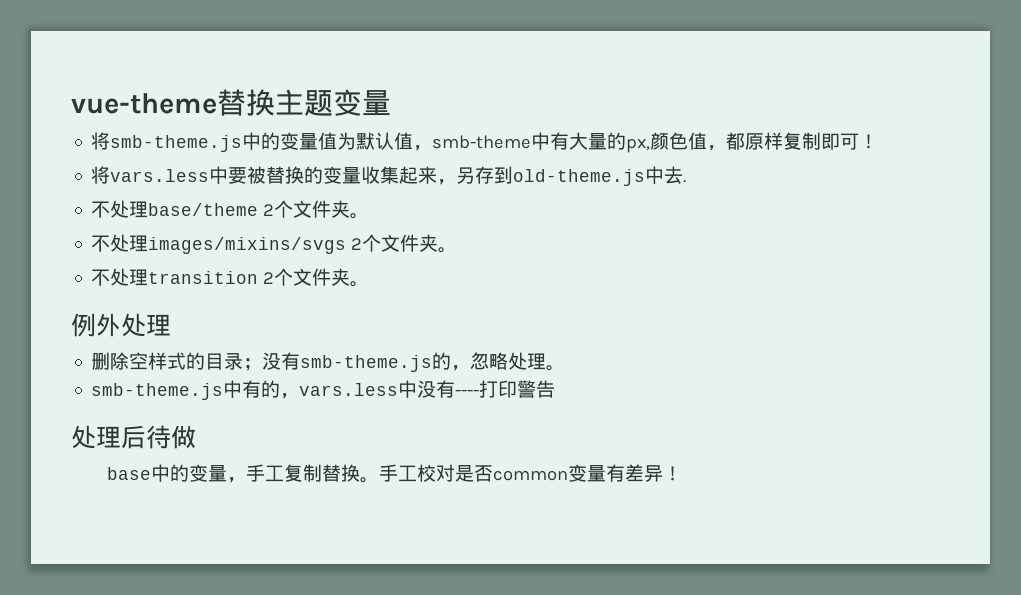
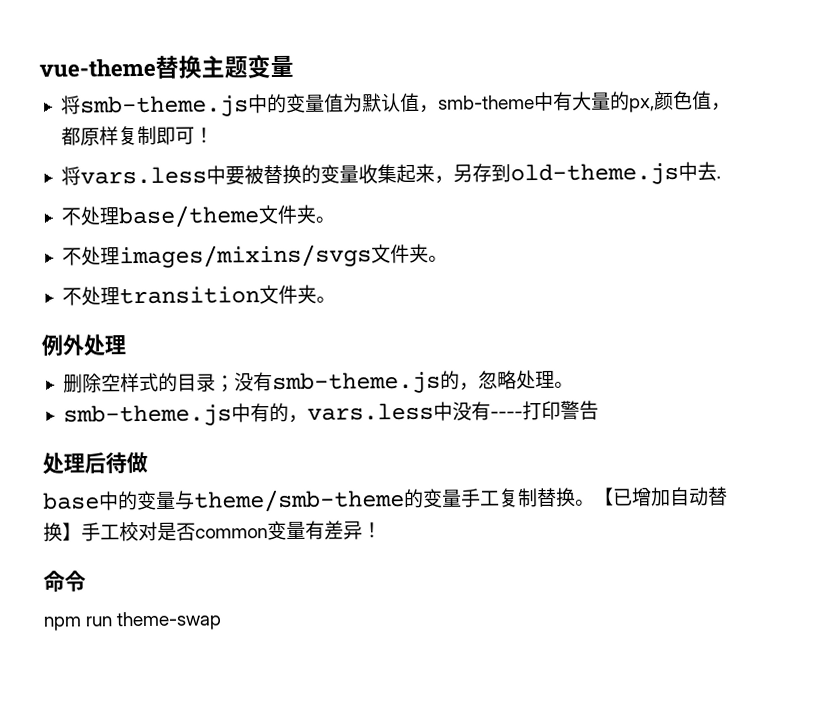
[263,200,294,218] 2个 -> (260, 217) none
[351,234,382,252] 2个 -> (372, 256) none
[263,268,294,286] 2个 -> (260, 295) none
[226,477,246,483] ， -> [174,488,462,513] 与theme/smb-theme的变量
(379, 480) none -> [593,486,728,507] [43,522,82,542] 【已增加自动替换】
(682, 473) none -> [43,570,86,592] [43,611,223,631] // 命令 // npm run theme-swap

